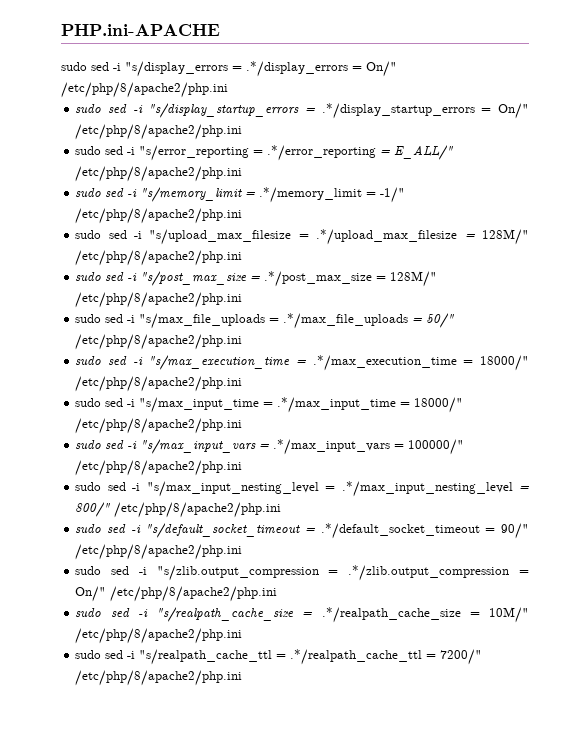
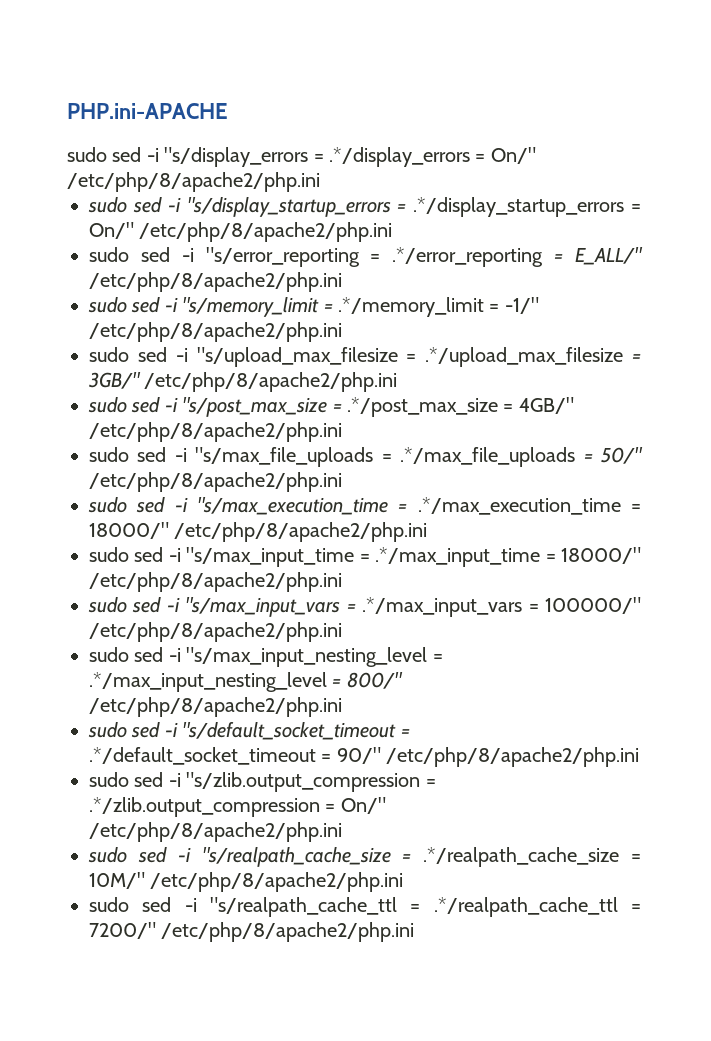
[482,229,529,245] 128M/" -> [88,372,141,389] 3GB/"
[390,271,438,287] 128M/" -> [518,397,574,414] 4GB/"

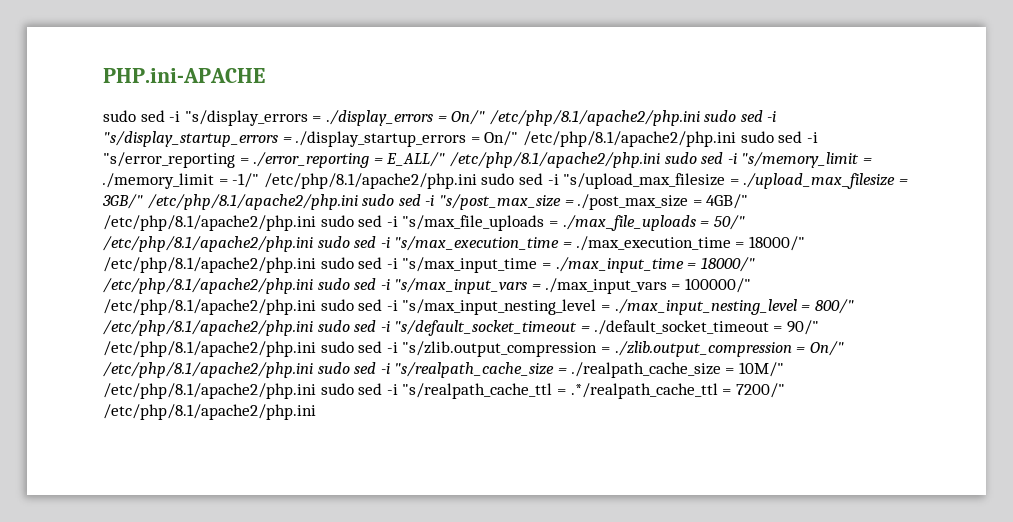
[329,147,536,167] [67,172,320,192] .*/display_errors = On/" /etc/php/8/apache2/php.ini // -> [325,110,700,126] ./display_errors = On/" /etc/php/8.1/apache2/php.ini
[413,197,641,217] [89,222,393,242] .*/display_startup_errors = On/" /etc/php/8/apache2/php.ini // -> [296,131,736,147] ./display_startup_errors = On/" /etc/php/8.1/apache2/php.ini
[392,247,544,267] .*/error_reporting -> [253,152,370,168] ./error_reporting
[89,272,342,292] /etc/php/8/apache2/php.ini // -> [449,152,660,168] /etc/php/8.1/apache2/php.ini
[338,297,484,317] .*/memory_limit -> [103,173,214,189] ./memory_limit
[89,322,342,342] /etc/php/8/apache2/php.ini // -> [263,173,477,189] /etc/php/8.1/apache2/php.ini
[425,347,624,367] .*/upload_max_filesize -> [743,173,896,189] ./upload_max_filesize
[144,372,398,392] /etc/php/8/apache2/php.ini // -> [147,194,358,210] /etc/php/8.1/apache2/php.ini
[347,397,498,417] .*/post_max_size -> [578,194,689,210] ./post_max_size
[89,422,342,442] /etc/php/8/apache2/php.ini // -> [103,215,316,231] /etc/php/8.1/apache2/php.ini
[400,447,576,467] .*/max_file_uploads -> [562,215,696,231] ./max_file_uploads
[89,472,342,492] /etc/php/8/apache2/php.ini // -> [103,236,313,252] /etc/php/8.1/apache2/php.ini
[417,497,641,515] [89,522,428,542] .*/max_execution_time = 18000/" /etc/php/8/apache2/php.ini // -> [576,236,805,251] [103,257,316,273] ./max_execution_time = 18000/" /etc/php/8.1/apache2/php.ini
[375,547,641,567] [89,572,342,592] .*/max_input_time = 18000/" /etc/php/8/apache2/php.ini // -> [555,257,755,273] [103,278,313,294] ./max_input_time = 18000/" /etc/php/8.1/apache2/php.ini
[362,597,523,617] .*/max_input_vars -> [545,278,667,294] ./max_input_vars
[89,622,342,642] /etc/php/8/apache2/php.ini // -> [103,299,316,315] /etc/php/8.1/apache2/php.ini
[89,672,327,692] .*/max_input_nesting_level -> [614,299,797,315] ./max_input_nesting_level
[89,697,342,717] /etc/php/8/apache2/php.ini // -> [103,320,313,336] /etc/php/8.1/apache2/php.ini
[89,747,316,765] .*/default_socket_timeout -> [594,320,769,335] ./default_socket_timeout
[386,747,640,767] /etc/php/8/apache2/php.ini // -> [103,341,316,357] /etc/php/8.1/apache2/php.ini
[89,797,386,817] [89,822,342,842] .*/zlib.output_compression = On/" /etc/php/8/apache2/php.ini // -> [614,341,844,357] [103,362,313,378] ./zlib.output_compression = On/" /etc/php/8.1/apache2/php.ini
[423,847,620,867] .*/realpath_cache_size -> [571,362,721,378] ./realpath_cache_size
[150,872,404,892] /etc/php/8/apache2/php.ini // -> [103,383,316,399] /etc/php/8.1/apache2/php.ini
[161,922,415,942] /etc/php/8/apache2/php.ini -> [103,404,316,420] /etc/php/8.1/apache2/php.ini

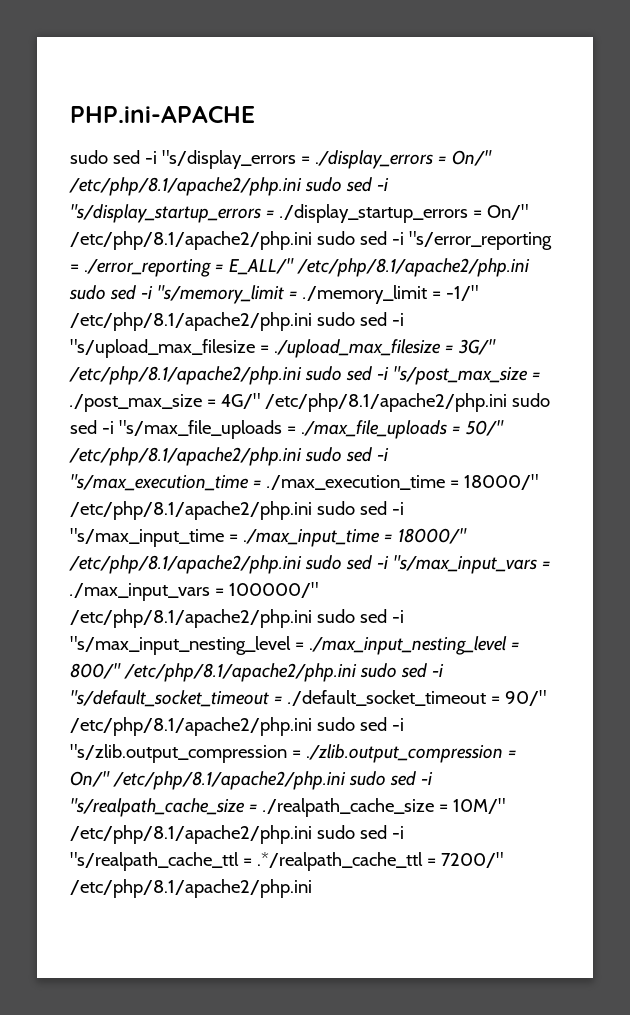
[102,194,143,209] 3GB/" -> [457,339,496,355] 3G/"
[706,194,749,209] 4GB/" -> [220,393,260,409] 4G/"

